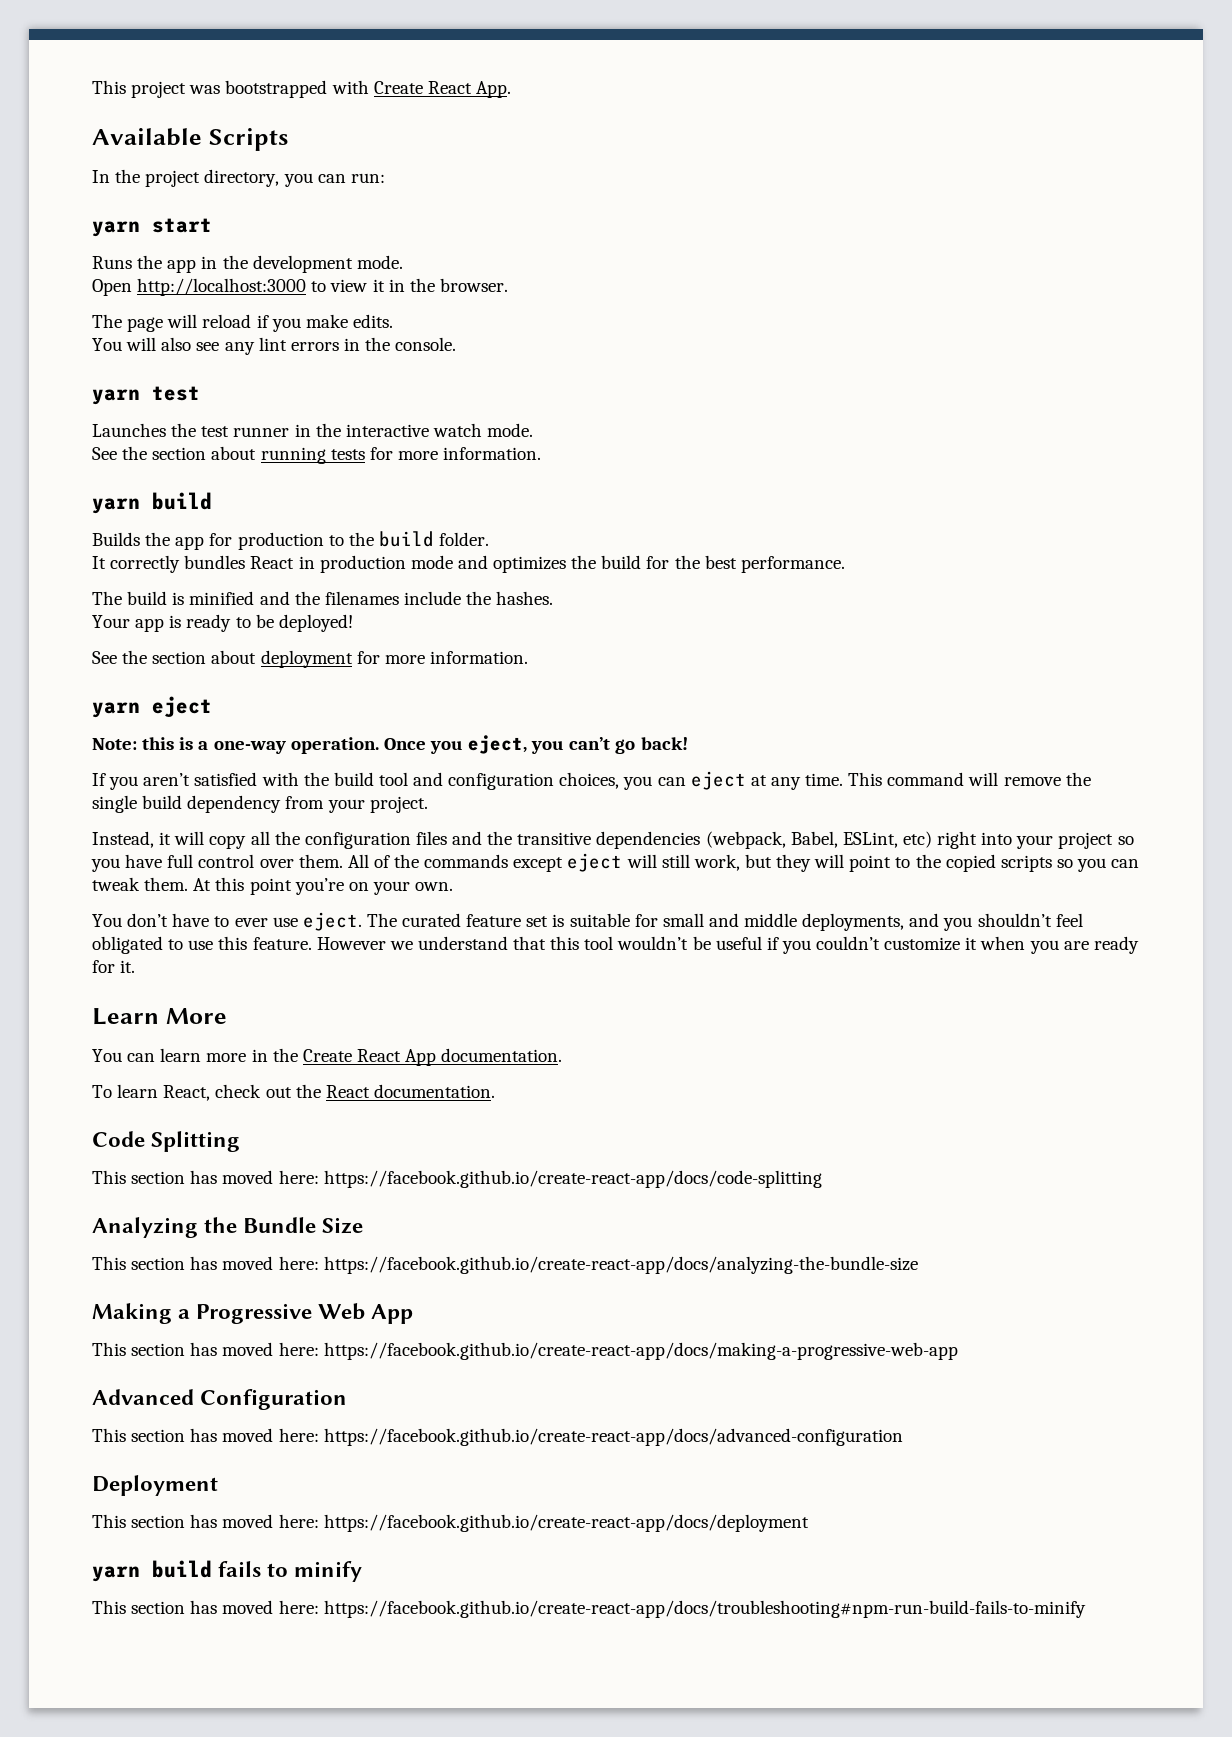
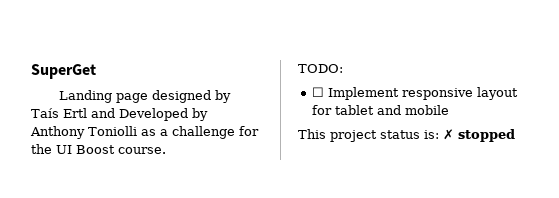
[92,80,511,98] [92,128,288,151] [92,169,385,187] [92,218,212,237] [92,255,403,273] [92,278,508,296] [92,314,393,332] [92,337,457,355] [92,386,200,405] [92,423,534,437] [92,446,542,464] [92,492,212,514] [92,531,490,550] [92,555,845,573] [92,591,554,605] [92,614,353,632] [92,650,528,668] [92,696,212,718] [92,735,688,754] [92,771,1091,790] [92,795,428,813] [92,831,1134,849] [91,853,1140,872] [92,877,454,895] [92,912,1083,931] [92,936,1139,954] [92,960,136,973] [92,1008,227,1025] [92,1048,563,1066] [92,1084,495,1101] [92,1131,241,1152] [92,1170,822,1188] [92,1217,364,1238] [92,1256,918,1274] [92,1303,414,1324] [92,1342,958,1360] [92,1389,348,1410] [92,1428,903,1446] [92,1475,218,1496] [92,1514,809,1532] [92,1560,363,1582] [92,1600,1086,1618] This project was bootstrapped with Create React App. // Available Scripts // In the project directory, you can run: // yarn start // Runs the app in the development mode. // Open http://localhost:3000 to view it in the browser. // The page will reload if you make edits. // You will also see any lint errors in the console. // yarn test // Launches the test runner in the interactive watch mode. // See the section about running tests for more information. // yarn build // Builds the app for production to the build folder. // It correctly bundles React in production mode and optimizes the build for the best performance. // The build is minified and the filenames include the hashes. // Your app is ready to be deployed! // See the section about deployment for more information. // yarn eject // Note: this is a one-way operation. Once you eject, you can’t go back! // If you aren’t satisfied with the build tool and configuration choices, you can eject at any time. This command will remove the single build dependency from your project. // Instead, it will copy all the configuration files and the transitive dependencies (webpack, Babel, ESLint, etc) right into your project so you have full control over them. All of the commands except eject will still work, but they will point to the copied scripts so you can tweak them. At this point you’re on your own. // You don’t have to ever use eject. The curated feature set is suitable for small and middle deployments, and you shouldn’t feel obligated to use this feature. However we understand that this tool wouldn’t be useful if you couldn’t customize it when you are ready for it. // Learn More // You can learn more in the Create React App documentation. // To learn React, check out the React documentation. // Code Splitting // This section has moved here: https://facebook.github.io/create-react-app/docs/code-splitting // Analyzing the Bundle Size // This section has moved here: https://facebook.github.io/create-react-app/docs/analyzing-the-bundle-size // Making a Progressive Web App // This section has moved here: https://facebook.github.io/create-react-app/docs/making-a-progressive-web-app // Advanced Configuration // This section has moved here: https://facebook.github.io/create-react-app/docs/advanced-configuration // Deployment // This section has moved here: https://facebook.github.io/create-react-app/docs/deployment // yarn build fails to minify // This section has moved here: https://facebook.github.io/create-react-app/docs/troubleshooting#npm-run-build-fails-to-minify -> [31,64,96,79] [58,90,231,103] [31,108,208,121] [30,126,259,139] [31,144,166,154] [298,64,343,73] [312,87,519,100] [312,105,450,115] [298,129,515,142] SuperGet // Landing page designed by Taís Ertl and Developed by Anthony Toniolli as a challenge for the UI Boost course. // TODO: // ☐ Implement responsive layout for tablet and mobile // This project status is: ✗ stopped

